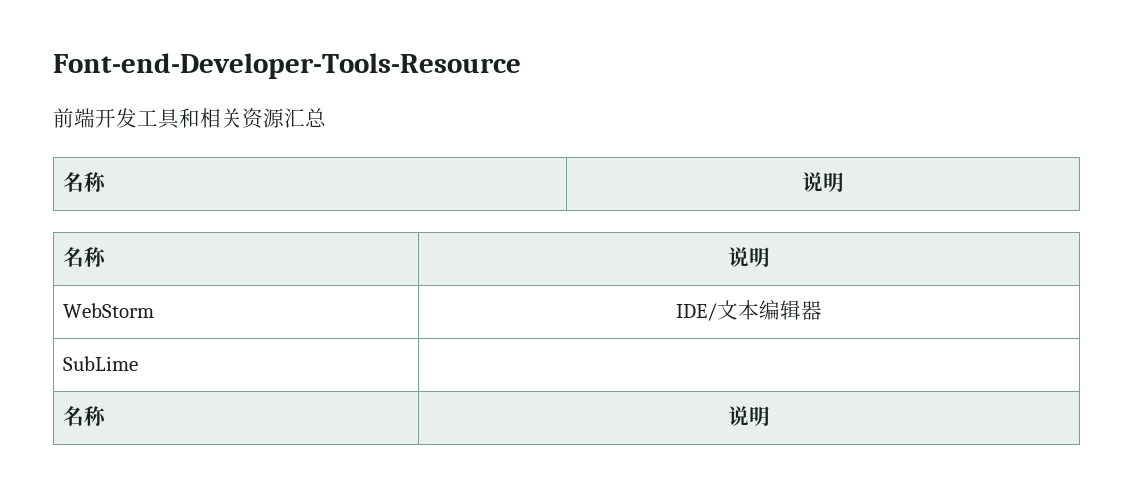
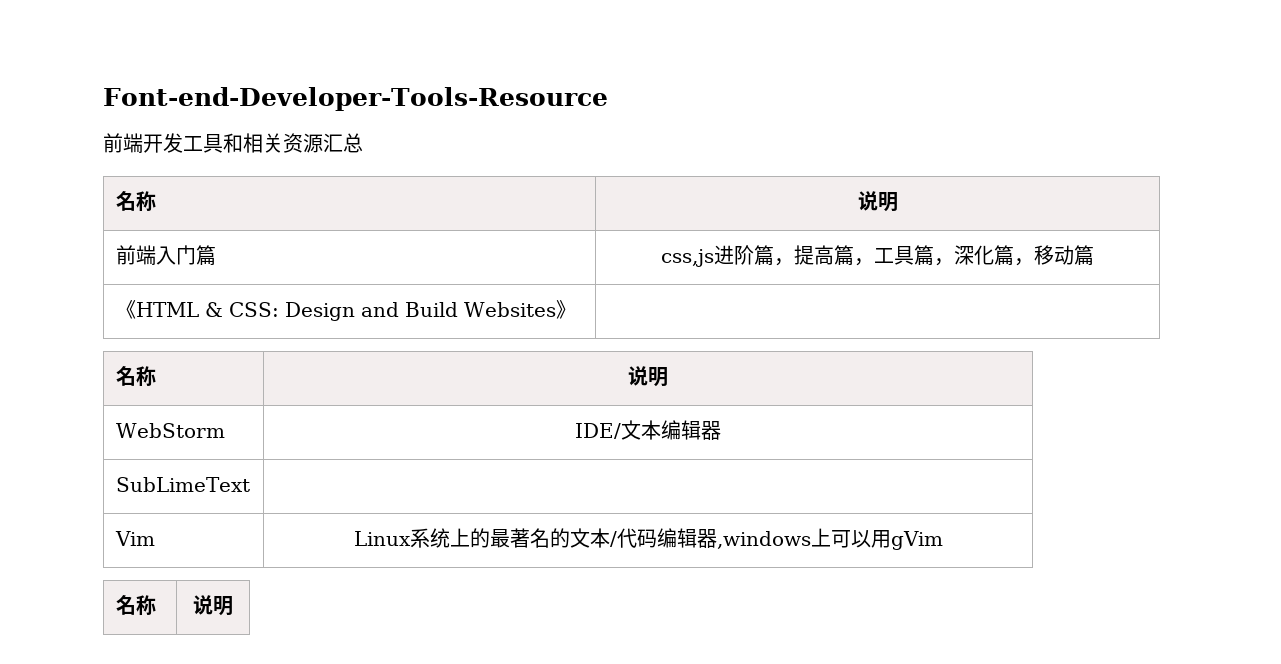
(844, 182) none -> [115,245,216,266] [661,245,1094,267] [115,300,576,321] // 前端入门篇 | css,js进阶篇，提高篇，工具篇，深化篇，移动篇 // 《HTML & CSS: Design and Build Websites》 |
[63,356,139,371] SubLime | -> [115,477,250,492] [114,531,155,546] [353,528,943,550] SubLimeText | // Vim | Linux系统上的最著名的文本/代码编辑器,windows上可以用gVim

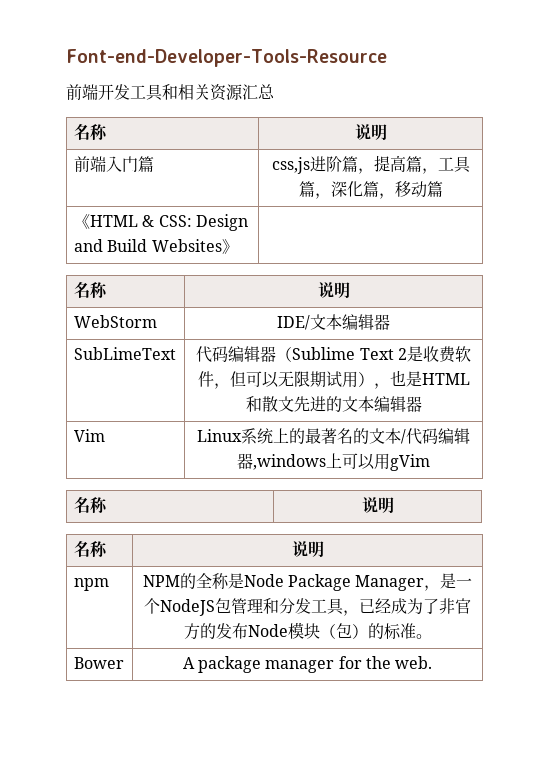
(250, 484) none -> [196,346,471,363] [197,370,470,389] [245,396,422,412] 代码编辑器（Sublime Text 2是收费软件，但可以无限期试用），也是HTML和散文先进的文本编辑器
(233, 606) none -> [73,540,108,558] [291,541,324,557] [73,578,109,591] [142,573,473,591] [144,598,471,616] [183,622,432,640] [73,657,124,669] [182,656,433,673] // 名称 | 说明 // npm | NPM的全称是Node Package Manager，是一个NodeJS包管理和分发工具，已经成为了非官方的发布Node模块（包）的标准。 // Bower | A package manager for the web.

